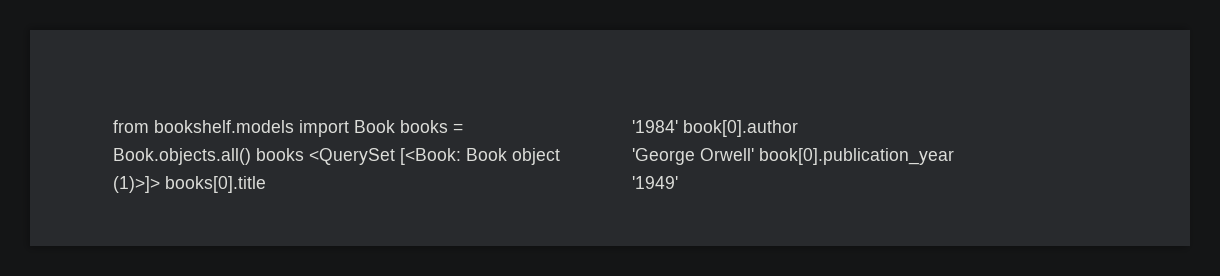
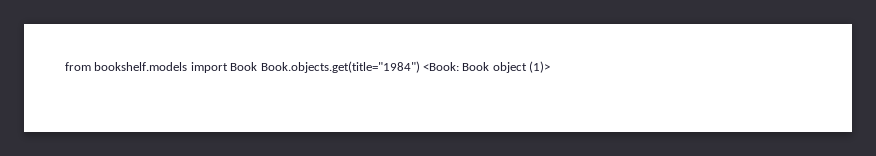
[400,120,463,133] [113,148,560,165] [113,176,266,193] [632,120,798,137] [632,148,954,165] [632,176,678,189] books = Book.objects.all() books <QuerySet [<Book: Book object (1)>]> books[0].title // '1984' book[0].author // 'George Orwell' book[0].publication_year // '1949' -> [260,61,550,73] Book.objects.get(title="1984") <Book: Book object (1)>

